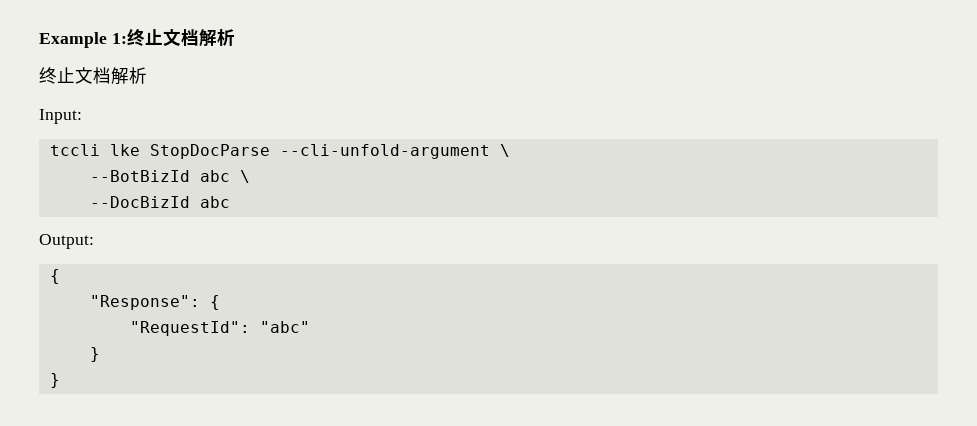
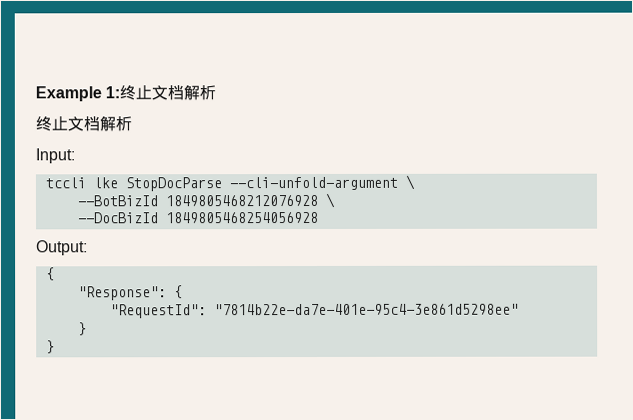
[199,170,230,182] abc -> [164,194,318,207] 1849805468212076928
[199,196,230,208] abc -> [165,211,319,224] 1849805468254056928
[259,321,310,333] "abc" -> [213,303,519,316] "7814b22e-da7e-401e-95c4-3e861d5298ee"

